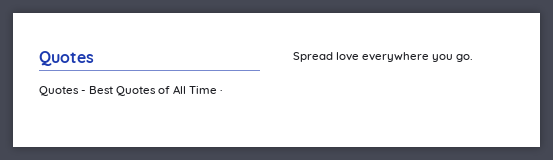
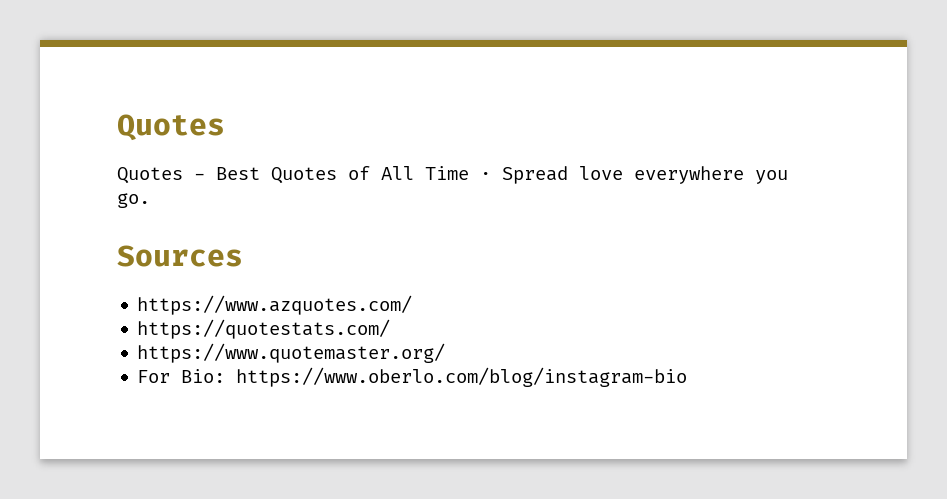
(474, 58) none -> [117,245,243,267] [137,295,413,315] [137,319,391,339] [137,343,446,363] [137,367,688,387] // Sources // https://www.azquotes.com/ // https://quotestats.com/ // https://www.quotemaster.org/ // For Bio: https://www.oberlo.com/blog/instagram-bio

